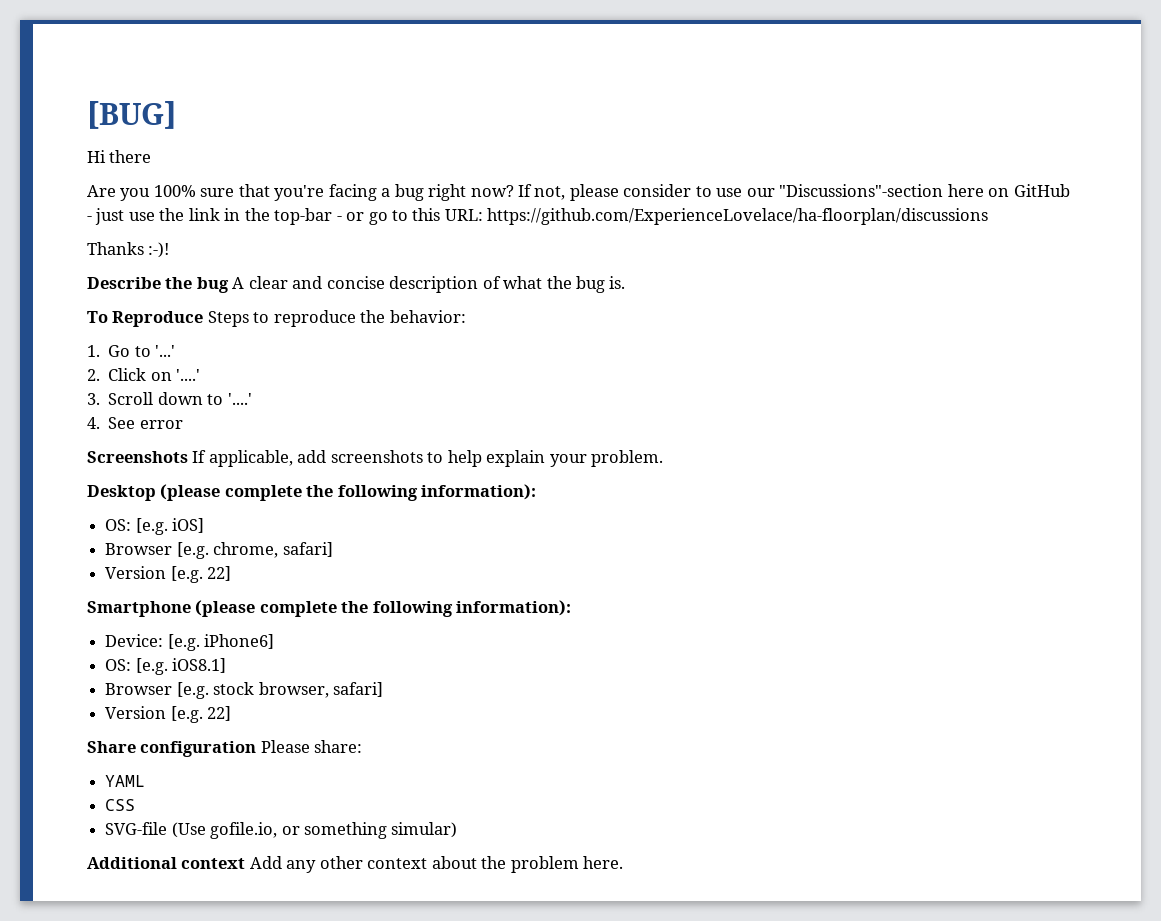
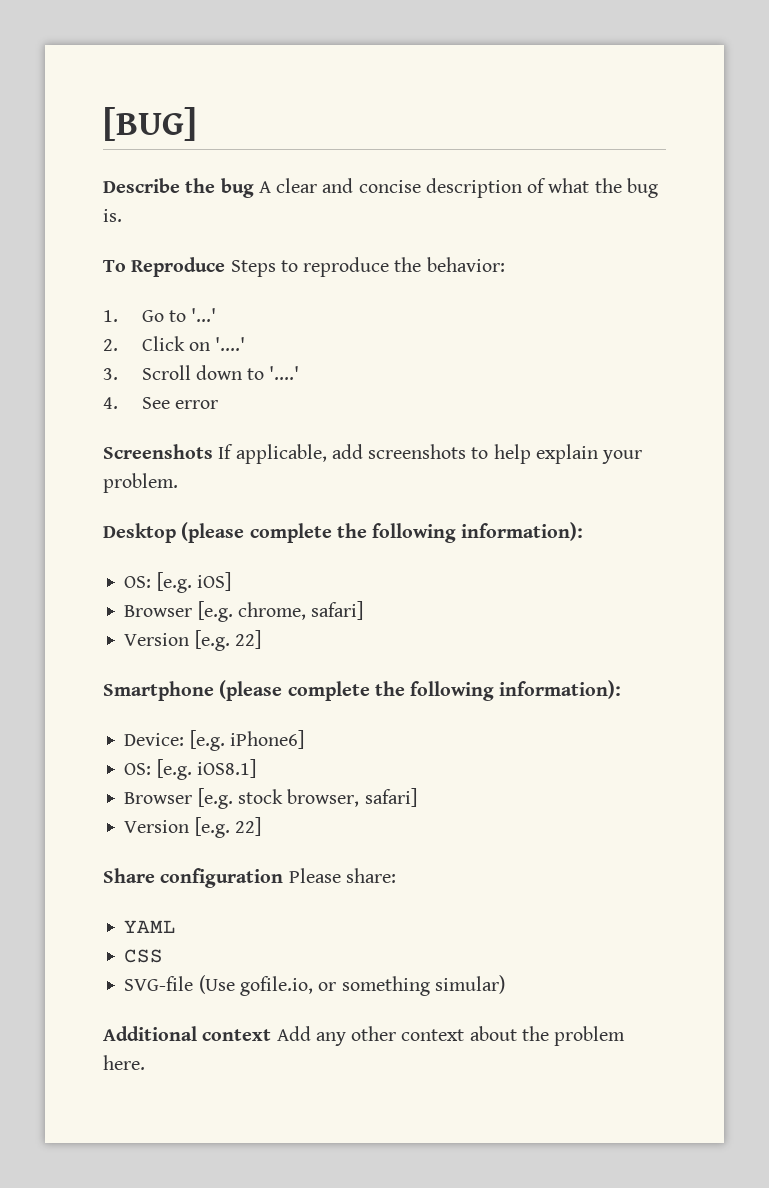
[87,150,152,163] [87,184,1070,201] [87,208,989,225] [87,242,170,258] // Hi there // Are you 100% sure that you're facing a bug right now? If not, please consider to use our "Discussions"-section here on GitHub - just use the link in the top-bar - or go to this URL: https://github.com/ExperienceLovelace/ha-floorplan/discussions // Thanks :-)! -> (197, 124) none

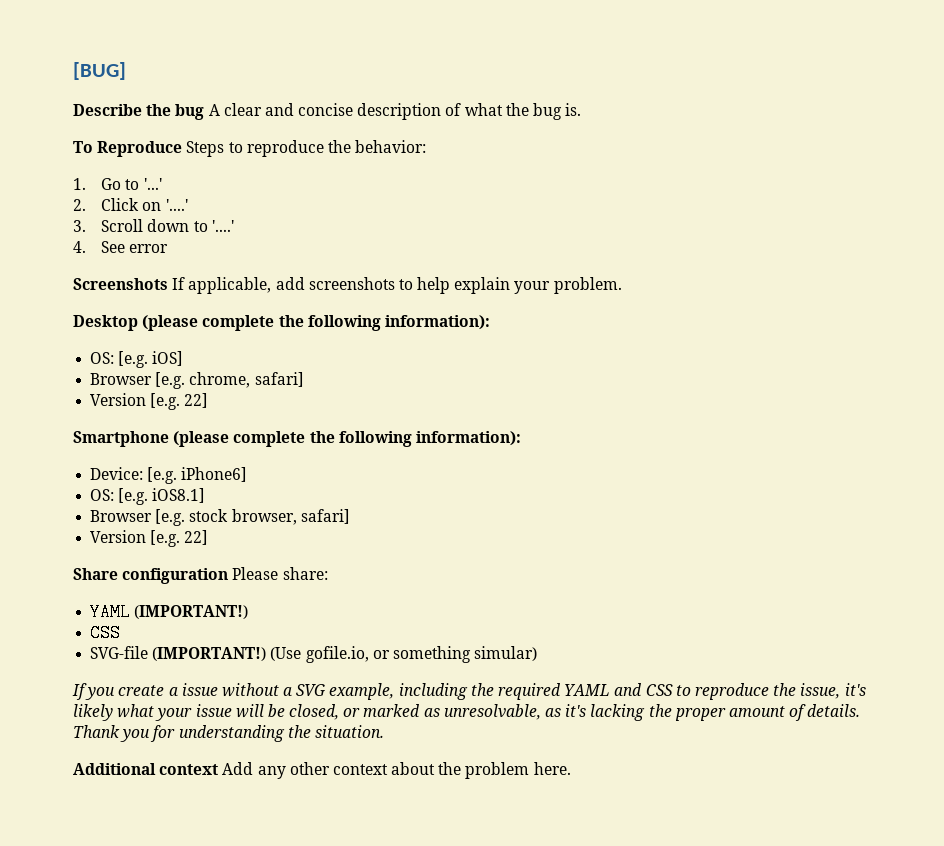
(177, 926) none -> [134,605,249,619] (IMPORTANT!)
(194, 983) none -> [152,647,267,661] (IMPORTANT!)
(505, 984) none -> [72,683,866,700] [73,704,861,721] [73,725,384,742] // If you create a issue without a SVG example, including the required YAML and CSS to reproduce the issue, it's likely what your issue will be closed, or marked as unresolvable, as it's lacking the proper amount of details. Thank you for understanding the situation.

